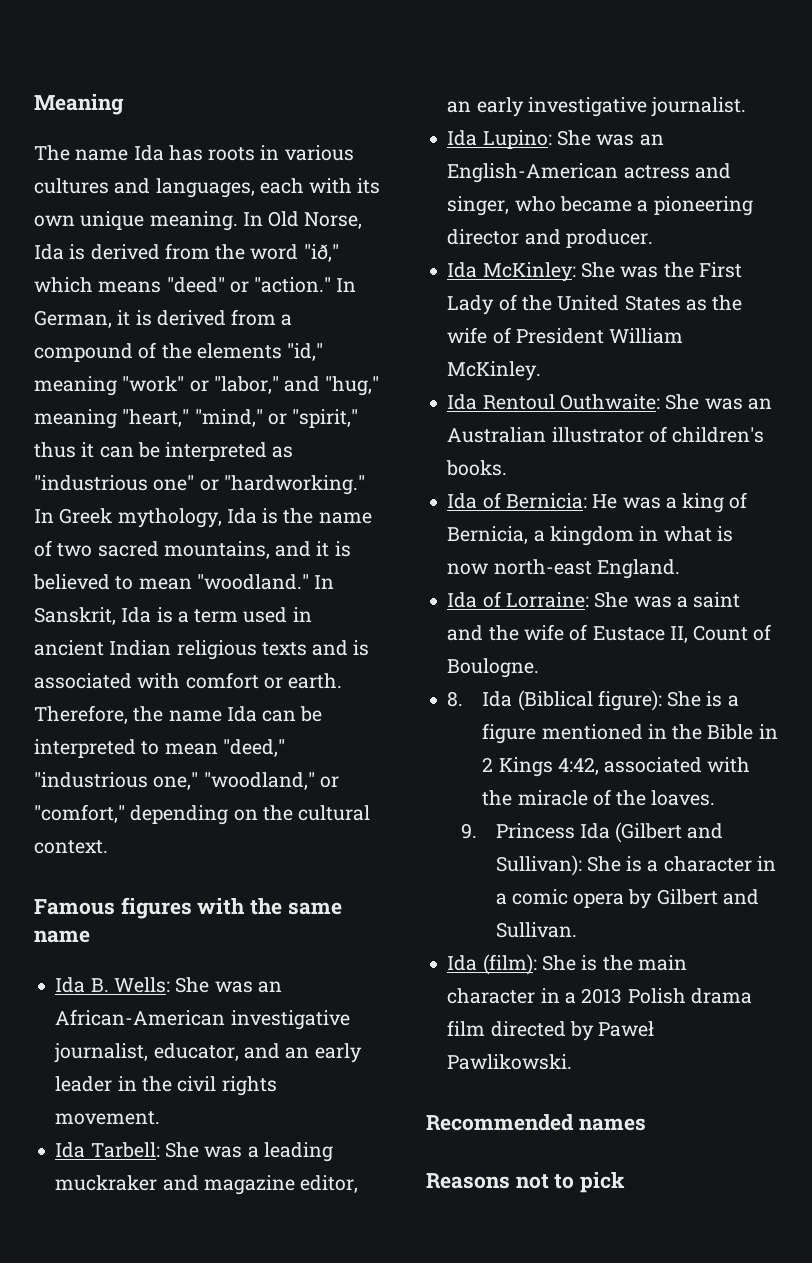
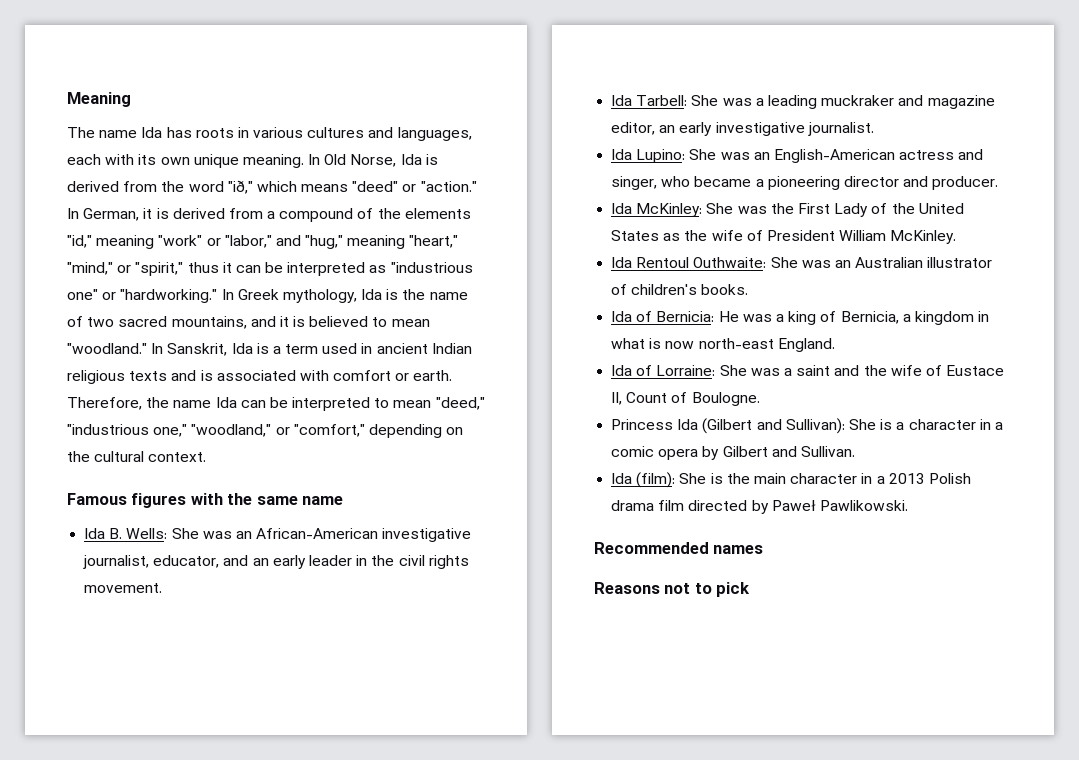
[447,690,739,711] [482,723,778,744] [482,757,751,777] [482,789,716,806] [460,823,477,839] 8. Ida (Biblical figure): She is a figure mentioned in the Bible in 2 Kings 4:42, associated with the miracle of the loaves. // 9. -> (760, 399) none

